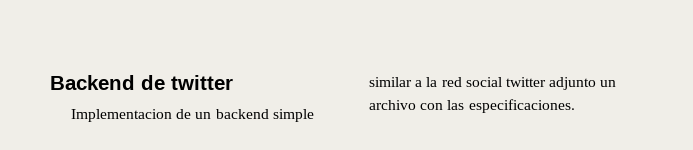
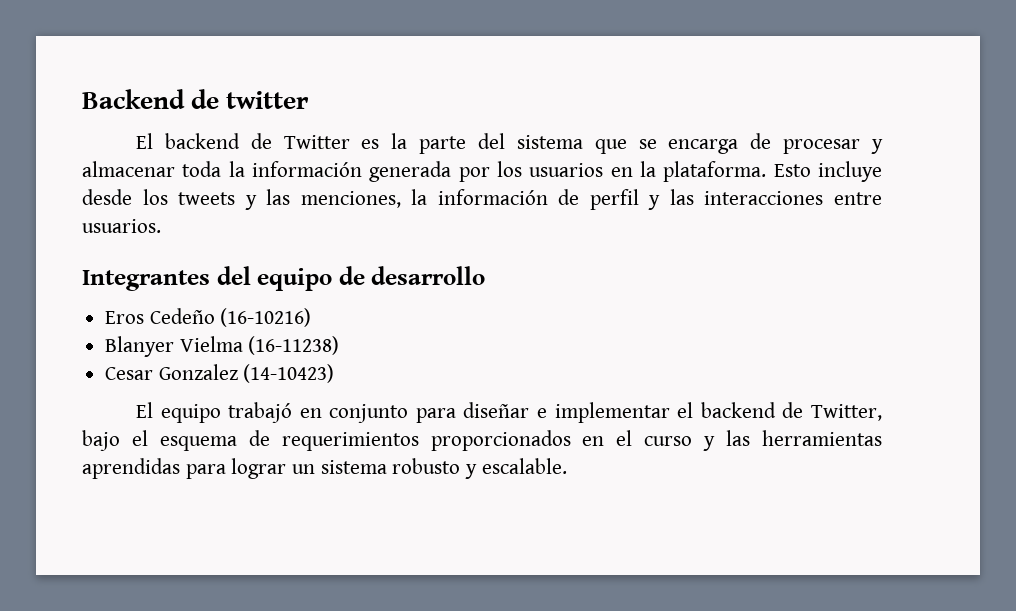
[71,109,314,122] [369,77,617,90] [369,99,575,113] Implementacion de un backend simple similar a la red social twitter adjunto un archivo con las especificaciones. -> [135,133,884,154] [82,161,883,182] [82,189,883,210] [82,219,161,233] [82,266,486,291] [105,308,312,327] [105,336,340,357] [105,364,335,383] [135,402,882,423] [82,430,882,451] [82,458,567,479] El backend de Twitter es la parte del sistema que se encarga de procesar y almacenar toda la información generada por los usuarios en la plataforma. Esto incluye desde los tweets y las menciones, la información de perfil y las interacciones entre usuarios. // Integrantes del equipo de desarrollo // Eros Cedeño (16-10216) // Blanyer Vielma (16-11238) // Cesar Gonzalez (14-10423) // El equipo trabajó en conjunto para diseñar e implementar el backend de Twitter, bajo el esquema de requerimientos proporcionados en el curso y las herramientas aprendidas para lograr un sistema robusto y escalable.

